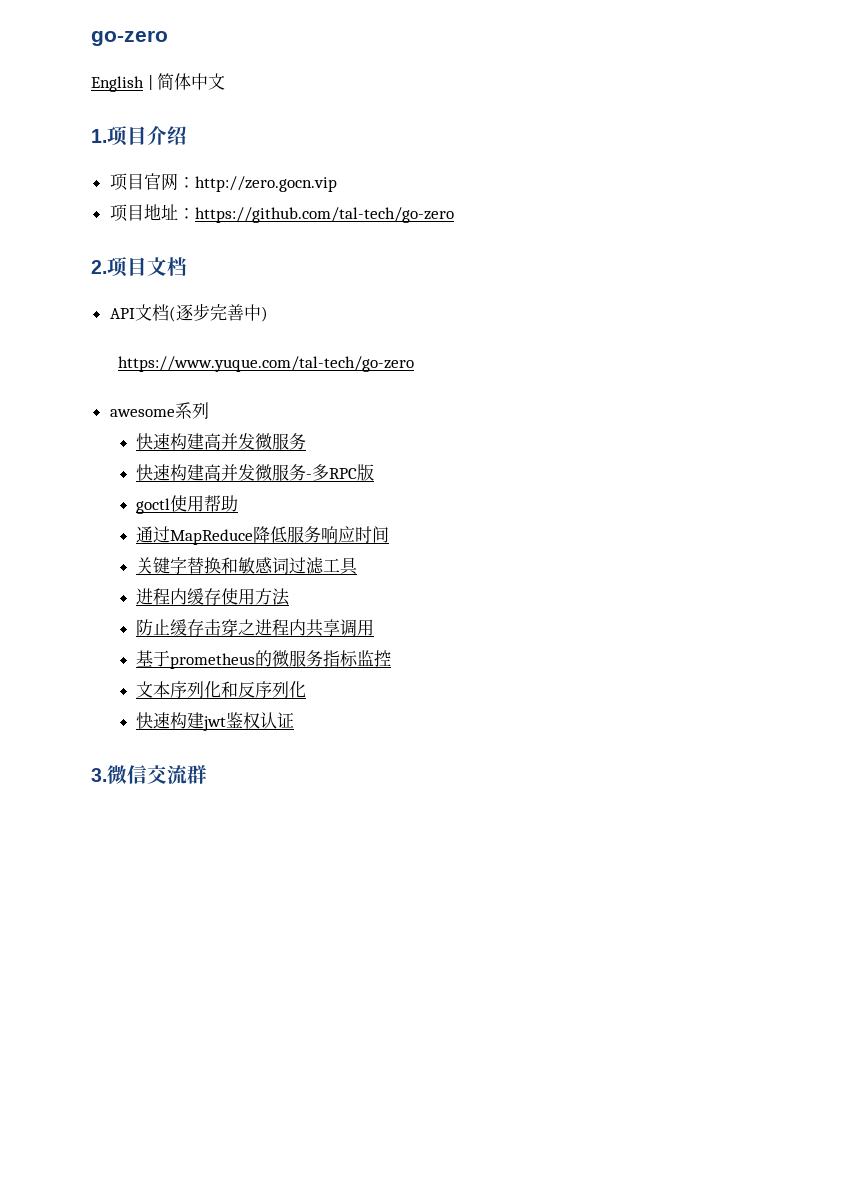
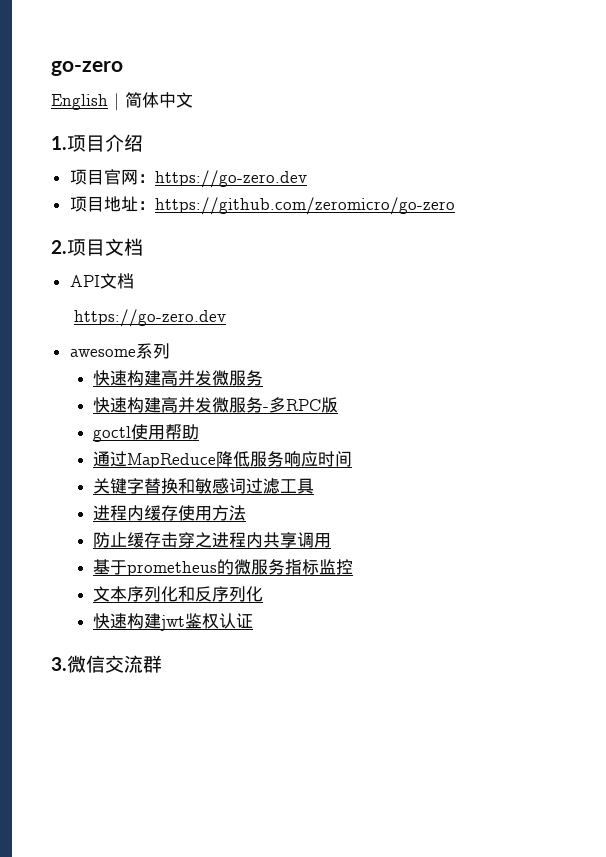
[194,176,337,192] http://zero.gocn.vip -> [154,170,307,188] https://go-zero.dev
[194,207,454,223] https://github.com/tal-tech/go-zero -> [154,197,455,215] https://github.com/zeromicro/go-zero
[168,303,268,322] [117,356,414,372] (逐步完善中) // https://www.yuque.com/tal-tech/go-zero -> [74,309,227,327] // https://go-zero.dev

